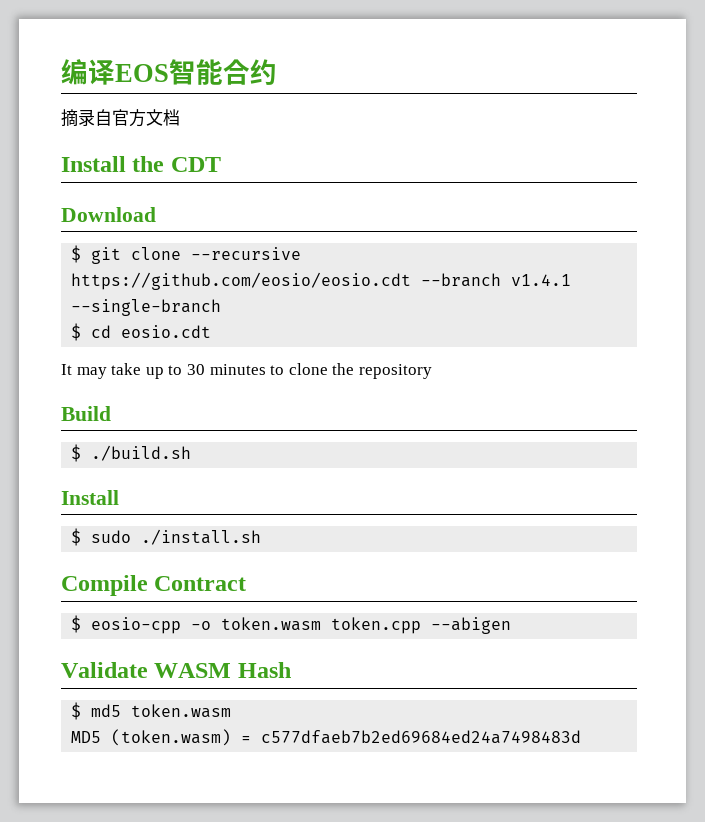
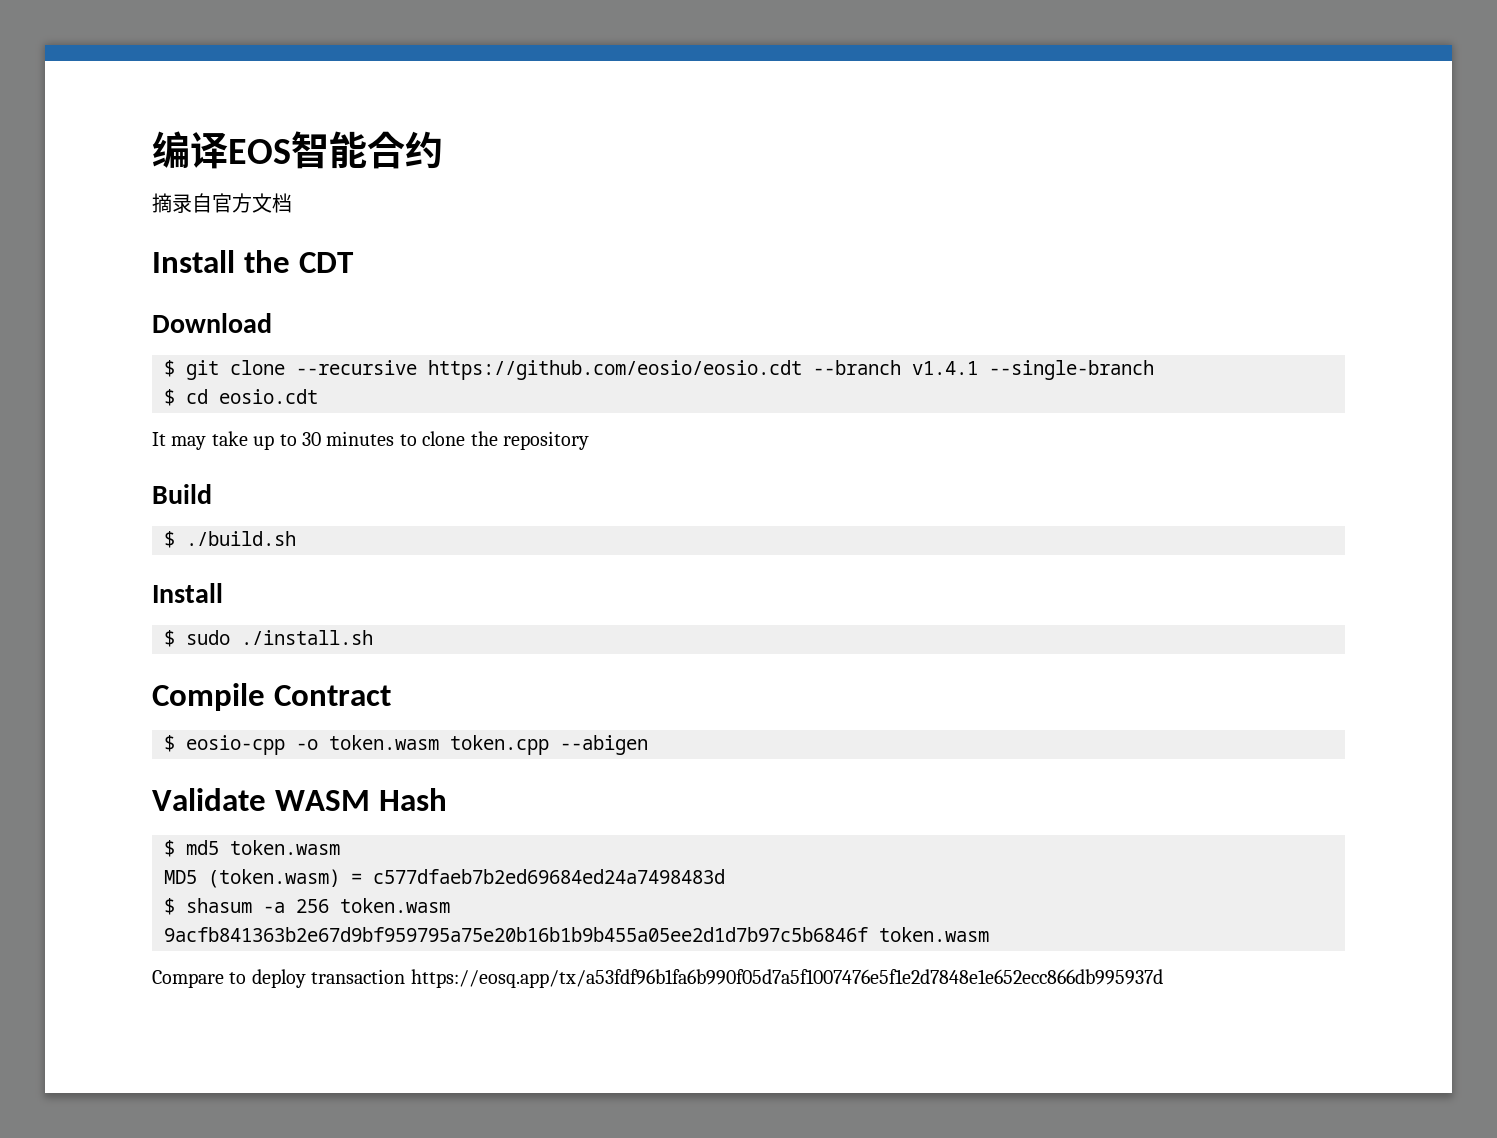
(582, 737) none -> [164,898,450,915] [164,927,989,942] [152,969,1163,988] // $ shasum -a 256 token.wasm // 9acfb841363b2e67d9bf959795a75e20b16b1b9b455a05ee2d1d7b97c5b6846f token.wasm // Compare to deploy transaction https://eosq.app/tx/a53fdf96b1fa6b990f05d7a5f1007476e5f1e2d7848e1e652ecc866db995937d

